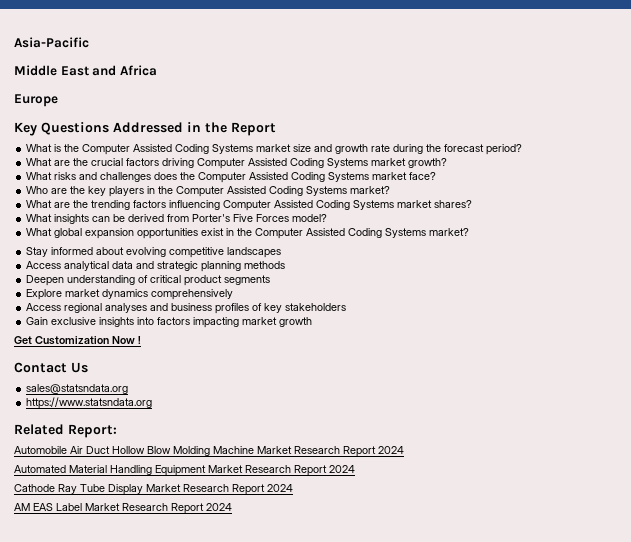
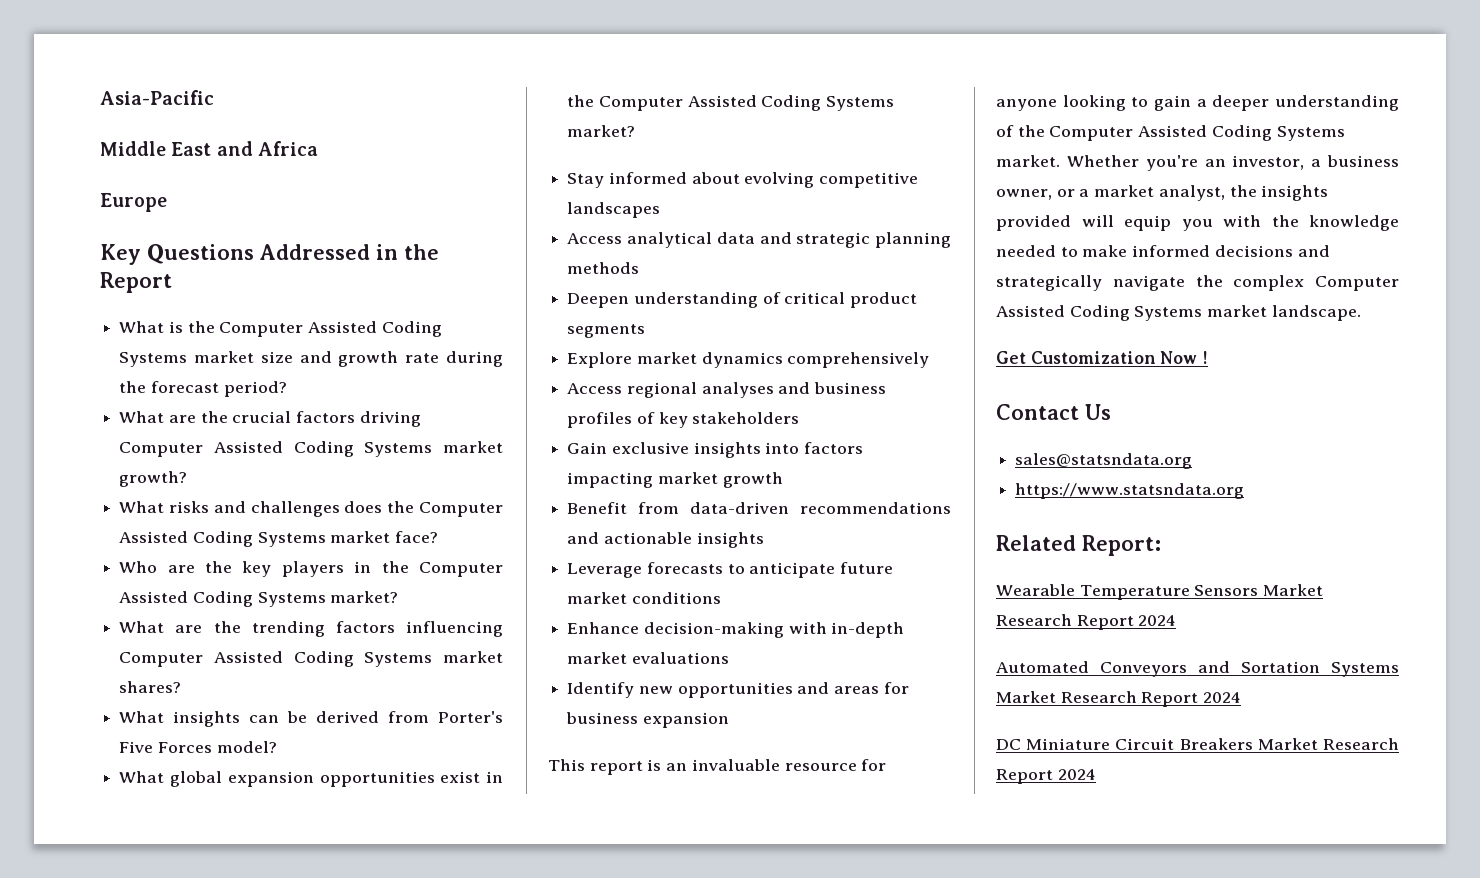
(313, 322) none -> [567,502,951,514] [567,532,764,548] [567,562,894,578] [567,592,721,604] [567,622,905,638] [567,652,729,664] [567,682,909,698] [566,712,729,728] [548,759,887,775] [996,95,1399,111] [996,125,1345,141] [996,155,1399,171] [996,185,1329,201] [996,215,1399,231] [996,245,1330,257] [996,275,1399,291] [996,305,1361,321] // Benefit from data-driven recommendations and actionable insights // Leverage forecasts to anticipate future market conditions // Enhance decision-making with in-depth market evaluations // Identify new opportunities and areas for business expansion // This report is an invaluable resource for anyone looking to gain a deeper understanding of the Computer Assisted Coding Systems market. Whether you're an investor, a business owner, or a market analyst, the insights provided will equip you with the knowledge needed to make informed decisions and strategically navigate the complex Computer Assisted Coding Systems market landscape.
[14,446,254,456] Automobile Air Duct Hollow Blow Molding Machine -> [996,584,1259,600] Wearable Temperature Sensors
[69,465,355,476] [14,484,293,495] [14,503,232,514] Material Handling Equipment Market Research Report 2024 // Cathode Ray Tube Display Market Research Report 2024 // AM EAS Label Market Research Report 2024 -> [1100,661,1399,677] [996,691,1242,707] [996,738,1399,750] [996,769,1096,784] Conveyors and Sortation Systems Market Research Report 2024 // DC Miniature Circuit Breakers Market Research Report 2024

